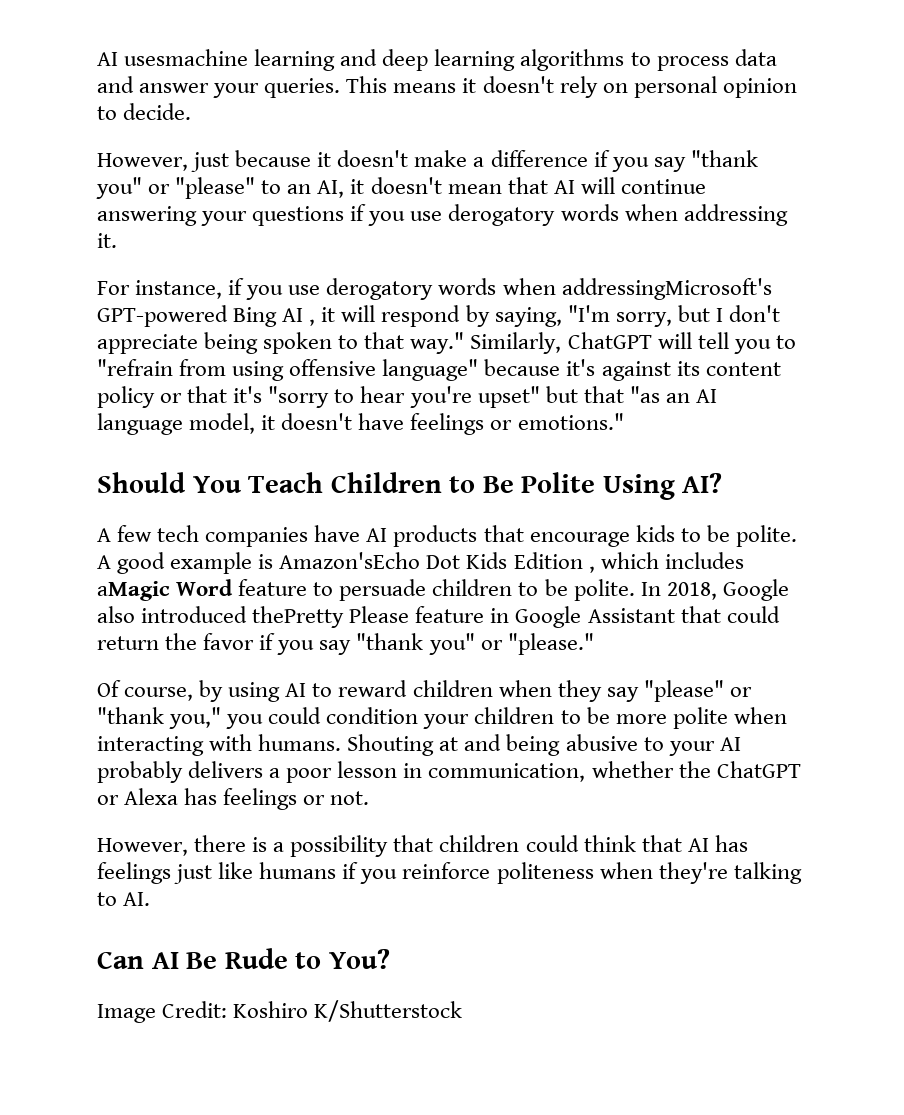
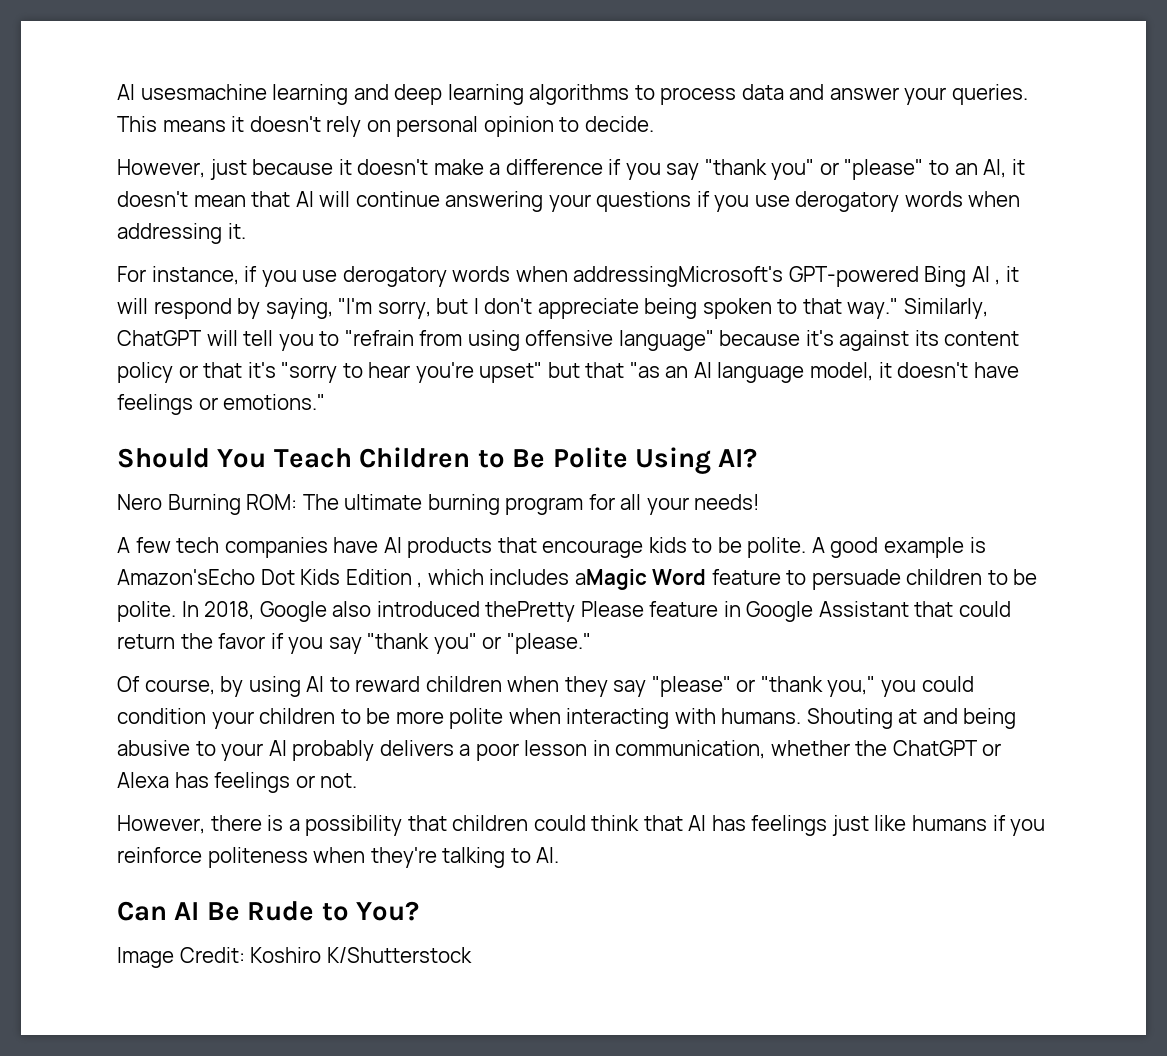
(723, 483) none -> [117,494,760,515] // Nero Burning ROM: The ultimate burning program for all your needs!

